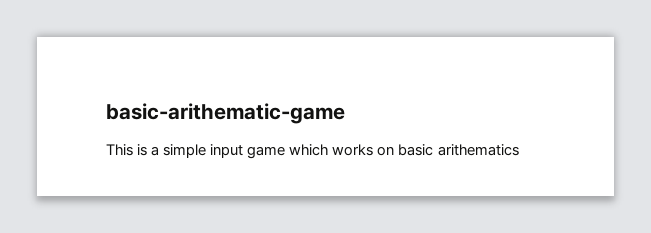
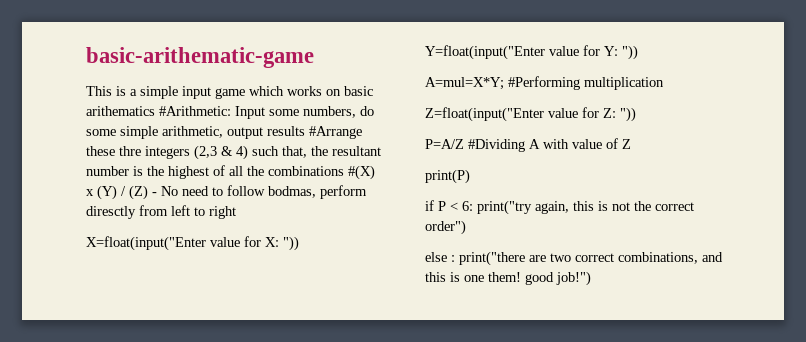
(519, 150) none -> [159,106,374,119] [86,126,362,139] [86,145,381,160] [86,165,375,180] [86,185,367,200] [86,205,236,219] [86,236,299,251] [425,45,638,60] [425,76,664,90] [425,107,636,122] [425,138,631,152] [425,169,470,184] [425,200,694,215] [425,220,466,235] [425,251,723,266] [425,271,591,286] #Arithmetic: Input some numbers, do some simple arithmetic, output results #Arrange these thre integers (2,3 & 4) such that, the resultant number is the highest of all the combinations #(X) x (Y) / (Z) - No need to follow bodmas, perform diresctly from left to right // X=float(input("Enter value for X: ")) Y=float(input("Enter value for Y: ")) // A=mul=X*Y; #Performing multiplication // Z=float(input("Enter value for Z: ")) // P=A/Z #Dividing A with value of Z // print(P) // if P < 6: print("try again, this is not the correct order") // else : print("there are two correct combinations, and this is one them! good job!")

